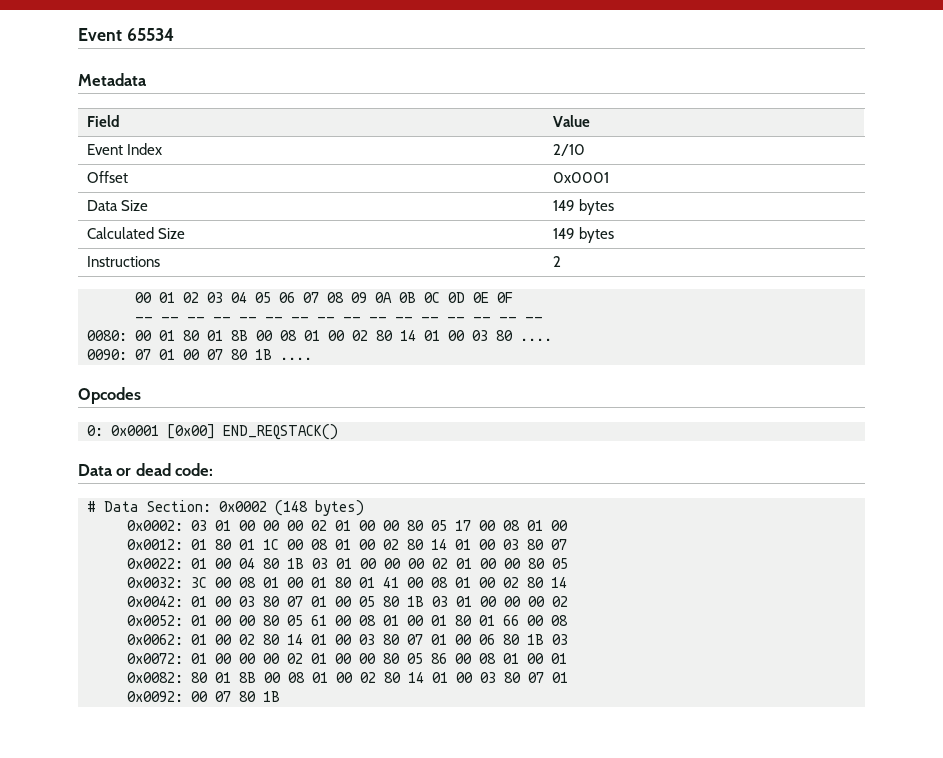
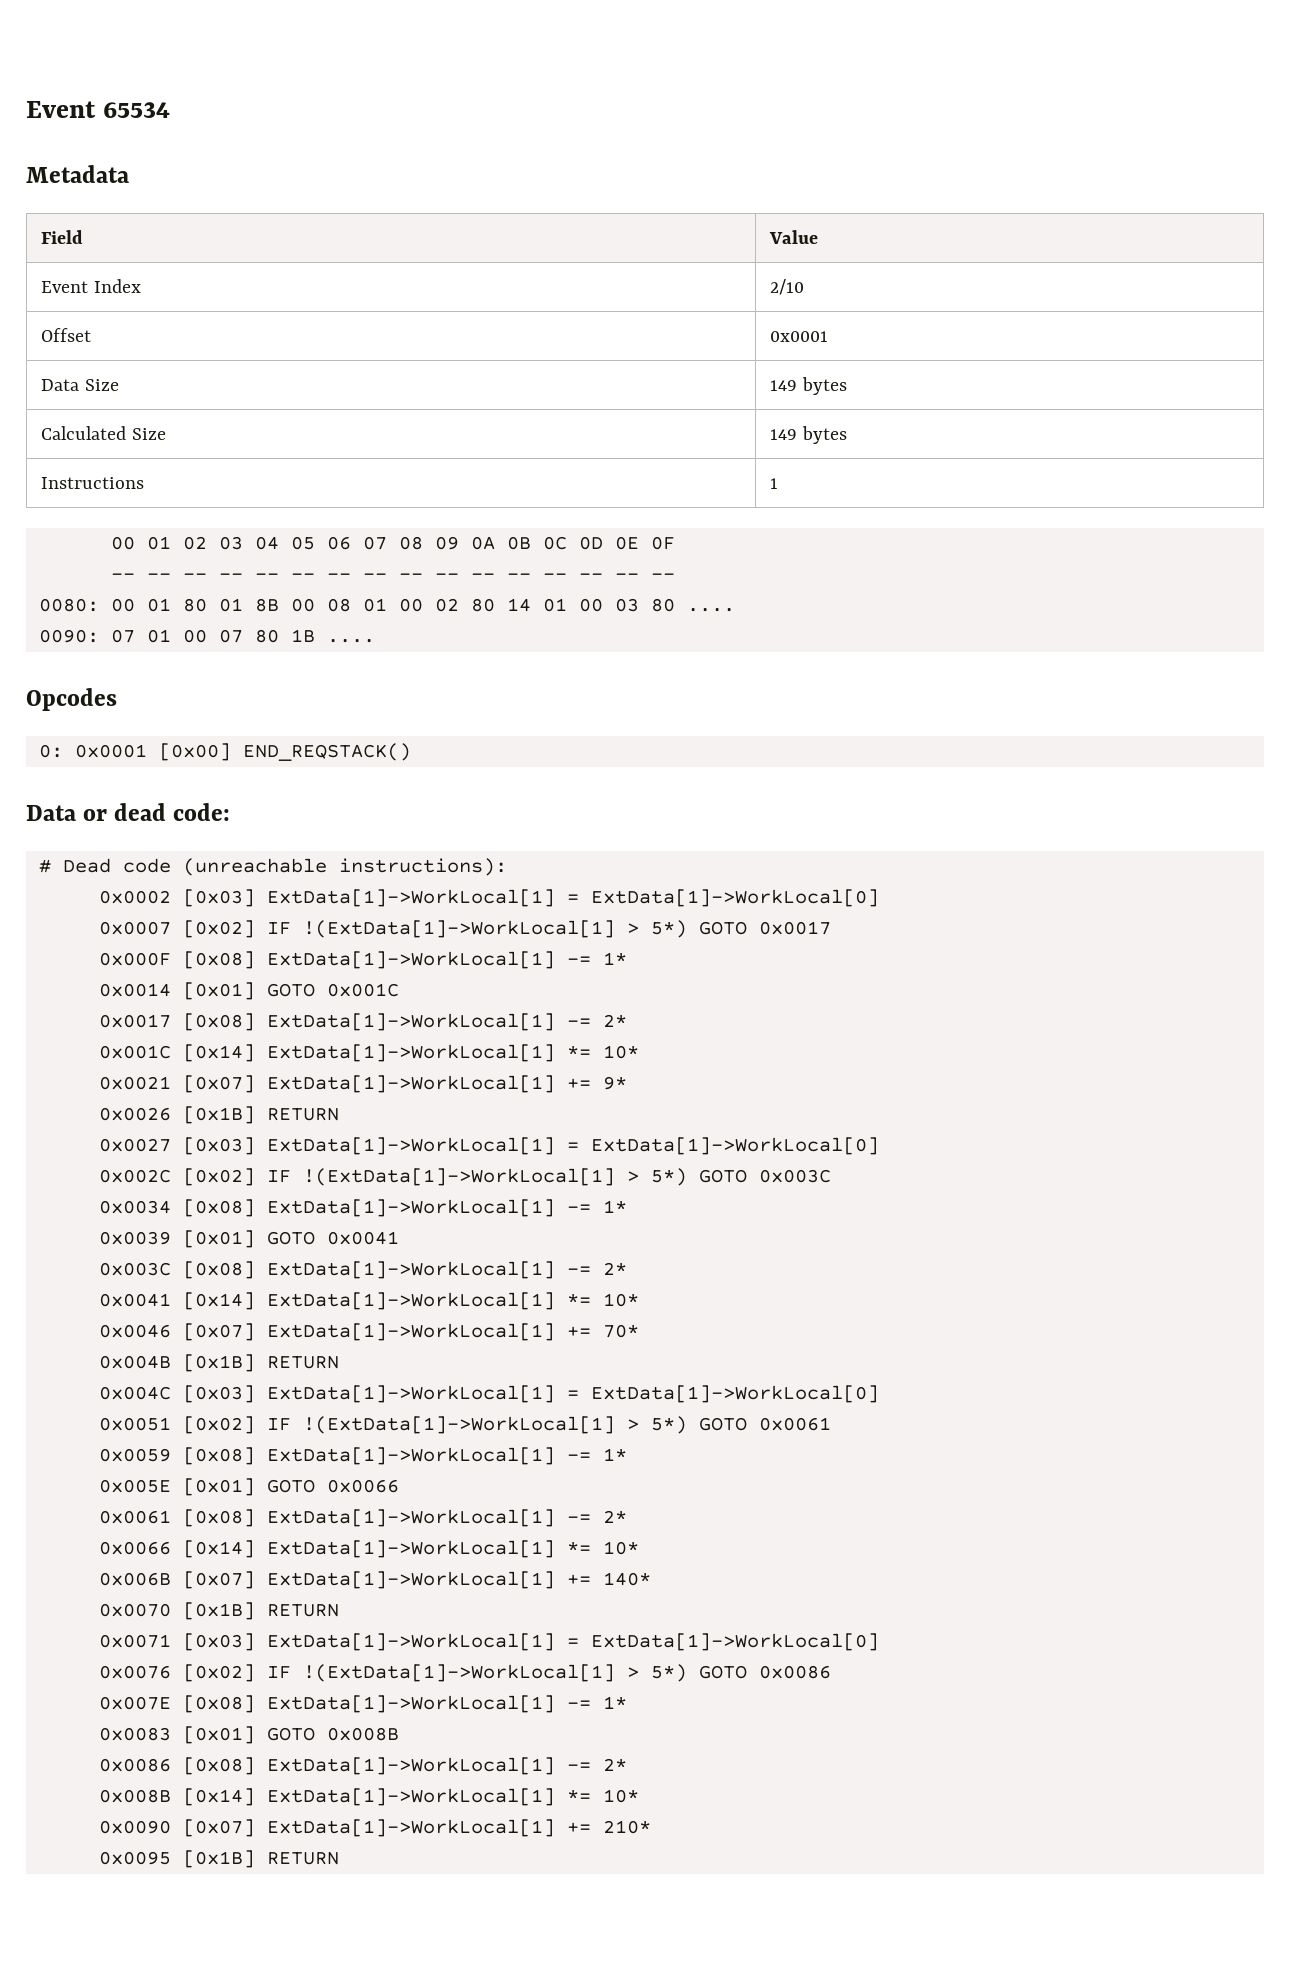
[552,256,561,267] 2 -> [770,478,779,489] 1
[104,500,364,516] [127,520,568,531] [127,539,567,550] [127,558,568,569] [127,577,567,588] [127,596,568,607] [127,615,568,626] [127,634,568,645] [127,653,567,664] [127,672,568,683] [127,691,280,702] Data Section: 0x0002 (148 bytes) // 0x0002: 03 01 00 00 00 02 01 00 00 80 05 17 00 08 01 00 // 0x0012: 01 80 01 1C 00 08 01 00 02 80 14 01 00 03 80 07 // 0x0022: 01 00 04 80 1B 03 01 00 00 00 02 01 00 00 80 05 // 0x0032: 3C 00 08 01 00 01 80 01 41 00 08 01 00 02 80 14 // 0x0042: 01 00 03 80 07 01 00 05 80 1B 03 01 00 00 00 02 // 0x0052: 01 00 00 80 05 61 00 08 01 00 01 80 01 66 00 08 // 0x0062: 01 00 02 80 14 01 00 03 80 07 01 00 06 80 1B 03 // 0x0072: 01 00 00 00 02 01 00 00 80 05 86 00 08 01 00 01 // 0x0082: 80 01 8B 00 08 01 00 02 80 14 01 00 03 80 07 01 // 0x0092: 00 07 80 1B -> [62,858,507,876] [98,889,879,907] [98,920,831,938] [98,951,627,969] [98,982,399,1000] [98,1013,627,1031] [98,1044,639,1062] [98,1075,627,1093] [98,1106,339,1124] [98,1137,879,1155] [98,1168,831,1186] [98,1199,627,1217] [98,1230,399,1248] [98,1261,627,1279] [98,1292,639,1310] [98,1323,639,1341] [98,1354,339,1372] [98,1385,879,1403] [98,1416,831,1434] [98,1447,627,1465] [98,1478,399,1496] [98,1509,627,1527] [98,1540,639,1558] [98,1571,651,1589] [98,1602,339,1620] [98,1633,879,1651] [98,1664,831,1682] [98,1695,627,1713] [98,1726,399,1744] [98,1757,627,1775] [98,1788,639,1806] [98,1819,651,1837] [98,1850,339,1868] Dead code (unreachable instructions): // 0x0002 [0x03] ExtData[1]->WorkLocal[1] = ExtData[1]->WorkLocal[0] // 0x0007 [0x02] IF !(ExtData[1]->WorkLocal[1] > 5*) GOTO 0x0017 // 0x000F [0x08] ExtData[1]->WorkLocal[1] -= 1* // 0x0014 [0x01] GOTO 0x001C // 0x0017 [0x08] ExtData[1]->WorkLocal[1] -= 2* // 0x001C [0x14] ExtData[1]->WorkLocal[1] *= 10* // 0x0021 [0x07] ExtData[1]->WorkLocal[1] += 9* // 0x0026 [0x1B] RETURN // 0x0027 [0x03] ExtData[1]->WorkLocal[1] = ExtData[1]->WorkLocal[0] // 0x002C [0x02] IF !(ExtData[1]->WorkLocal[1] > 5*) GOTO 0x003C // 0x0034 [0x08] ExtData[1]->WorkLocal[1] -= 1* // 0x0039 [0x01] GOTO 0x0041 // 0x003C [0x08] ExtData[1]->WorkLocal[1] -= 2* // 0x0041 [0x14] ExtData[1]->WorkLocal[1] *= 10* // 0x0046 [0x07] ExtData[1]->WorkLocal[1] += 70* // 0x004B [0x1B] RETURN // 0x004C [0x03] ExtData[1]->WorkLocal[1] = ExtData[1]->WorkLocal[0] // 0x0051 [0x02] IF !(ExtData[1]->WorkLocal[1] > 5*) GOTO 0x0061 // 0x0059 [0x08] ExtData[1]->WorkLocal[1] -= 1* // 0x005E [0x01] GOTO 0x0066 // 0x0061 [0x08] ExtData[1]->WorkLocal[1] -= 2* // 0x0066 [0x14] ExtData[1]->WorkLocal[1] *= 10* // 0x006B [0x07] ExtData[1]->WorkLocal[1] += 140* // 0x0070 [0x1B] RETURN // 0x0071 [0x03] ExtData[1]->WorkLocal[1] = ExtData[1]->WorkLocal[0] // 0x0076 [0x02] IF !(ExtData[1]->WorkLocal[1] > 5*) GOTO 0x0086 // 0x007E [0x08] ExtData[1]->WorkLocal[1] -= 1* // 0x0083 [0x01] GOTO 0x008B // 0x0086 [0x08] ExtData[1]->WorkLocal[1] -= 2* // 0x008B [0x14] ExtData[1]->WorkLocal[1] *= 10* // 0x0090 [0x07] ExtData[1]->WorkLocal[1] += 210* // 0x0095 [0x1B] RETURN

